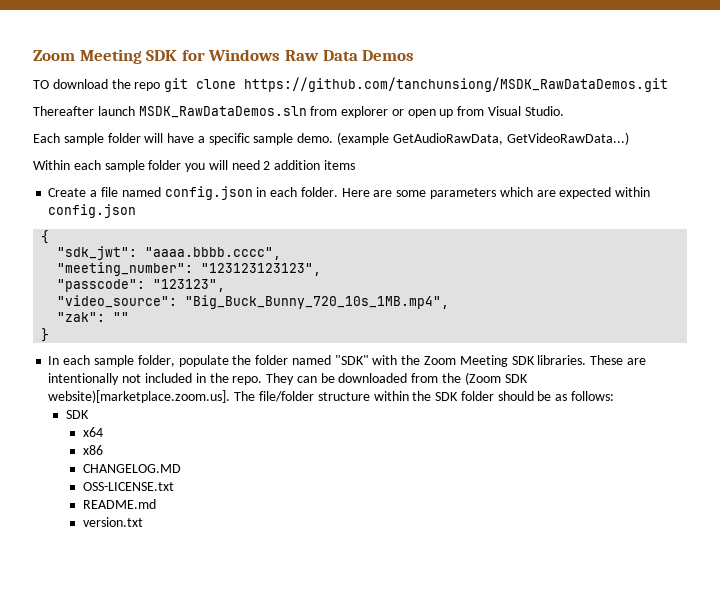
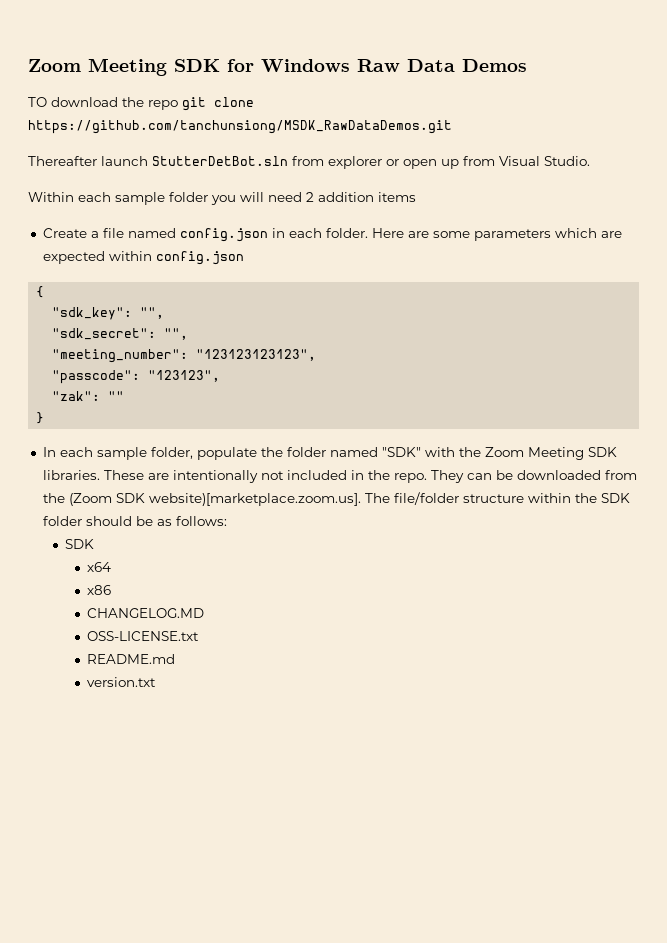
[138,106,307,118] MSDK_RawDataDemos.sln -> [152,156,288,166] StutterDetBot.sln
[33,132,629,145] // Each sample folder will have a specific sample demo. (example GetAudioRawData, GetVideoRawData...) -> (590, 161) none
[57,246,282,260] "sdk_jwt": "aaaa.bbbb.cccc", -> [52,307,165,320] [52,328,189,340] "sdk_key": "", // "sdk_secret": "",
[57,295,450,309] // "video_source": "Big_Buck_Bunny_720_10s_1MB.mp4", -> (221, 376) none

